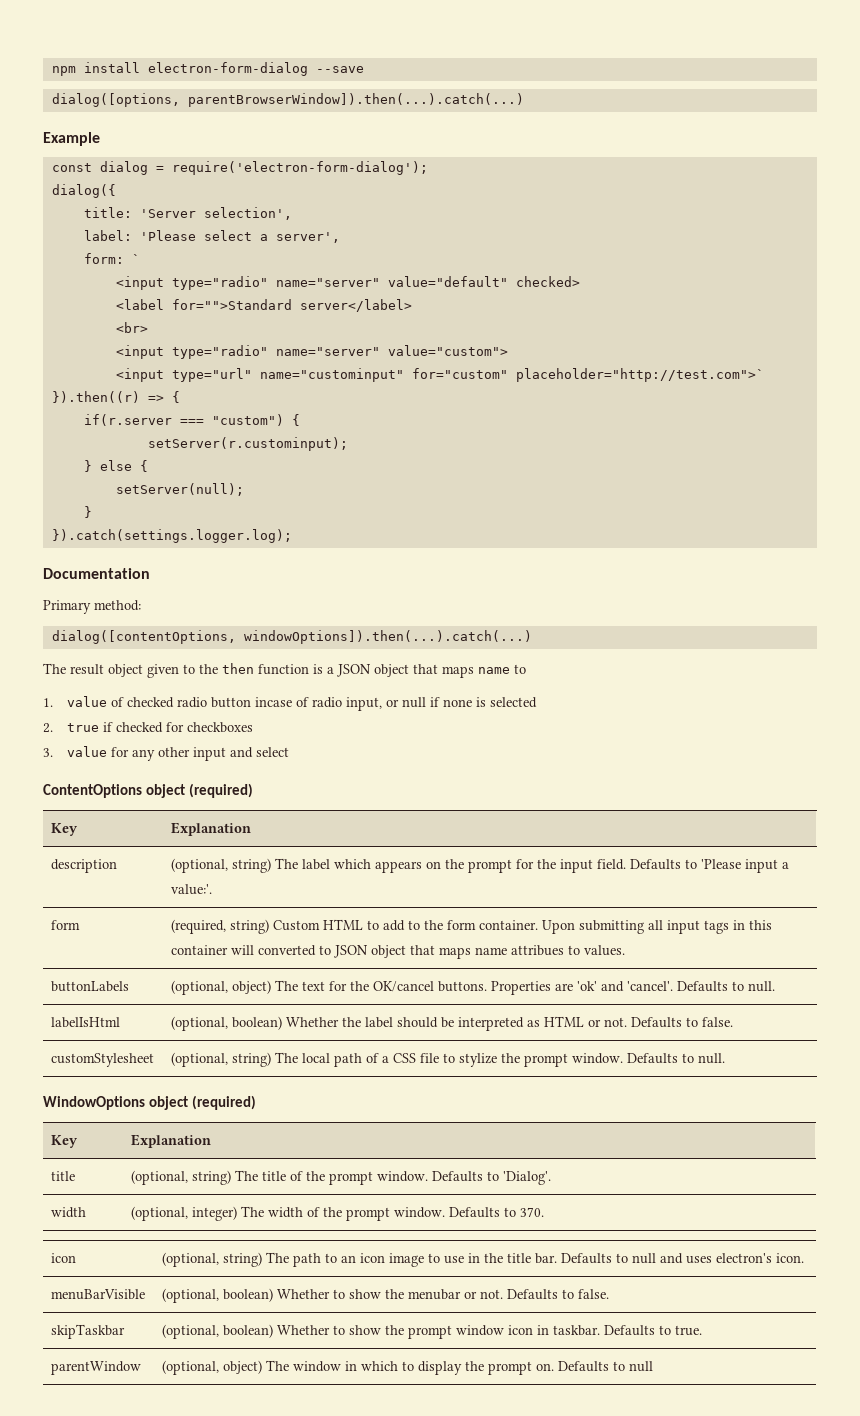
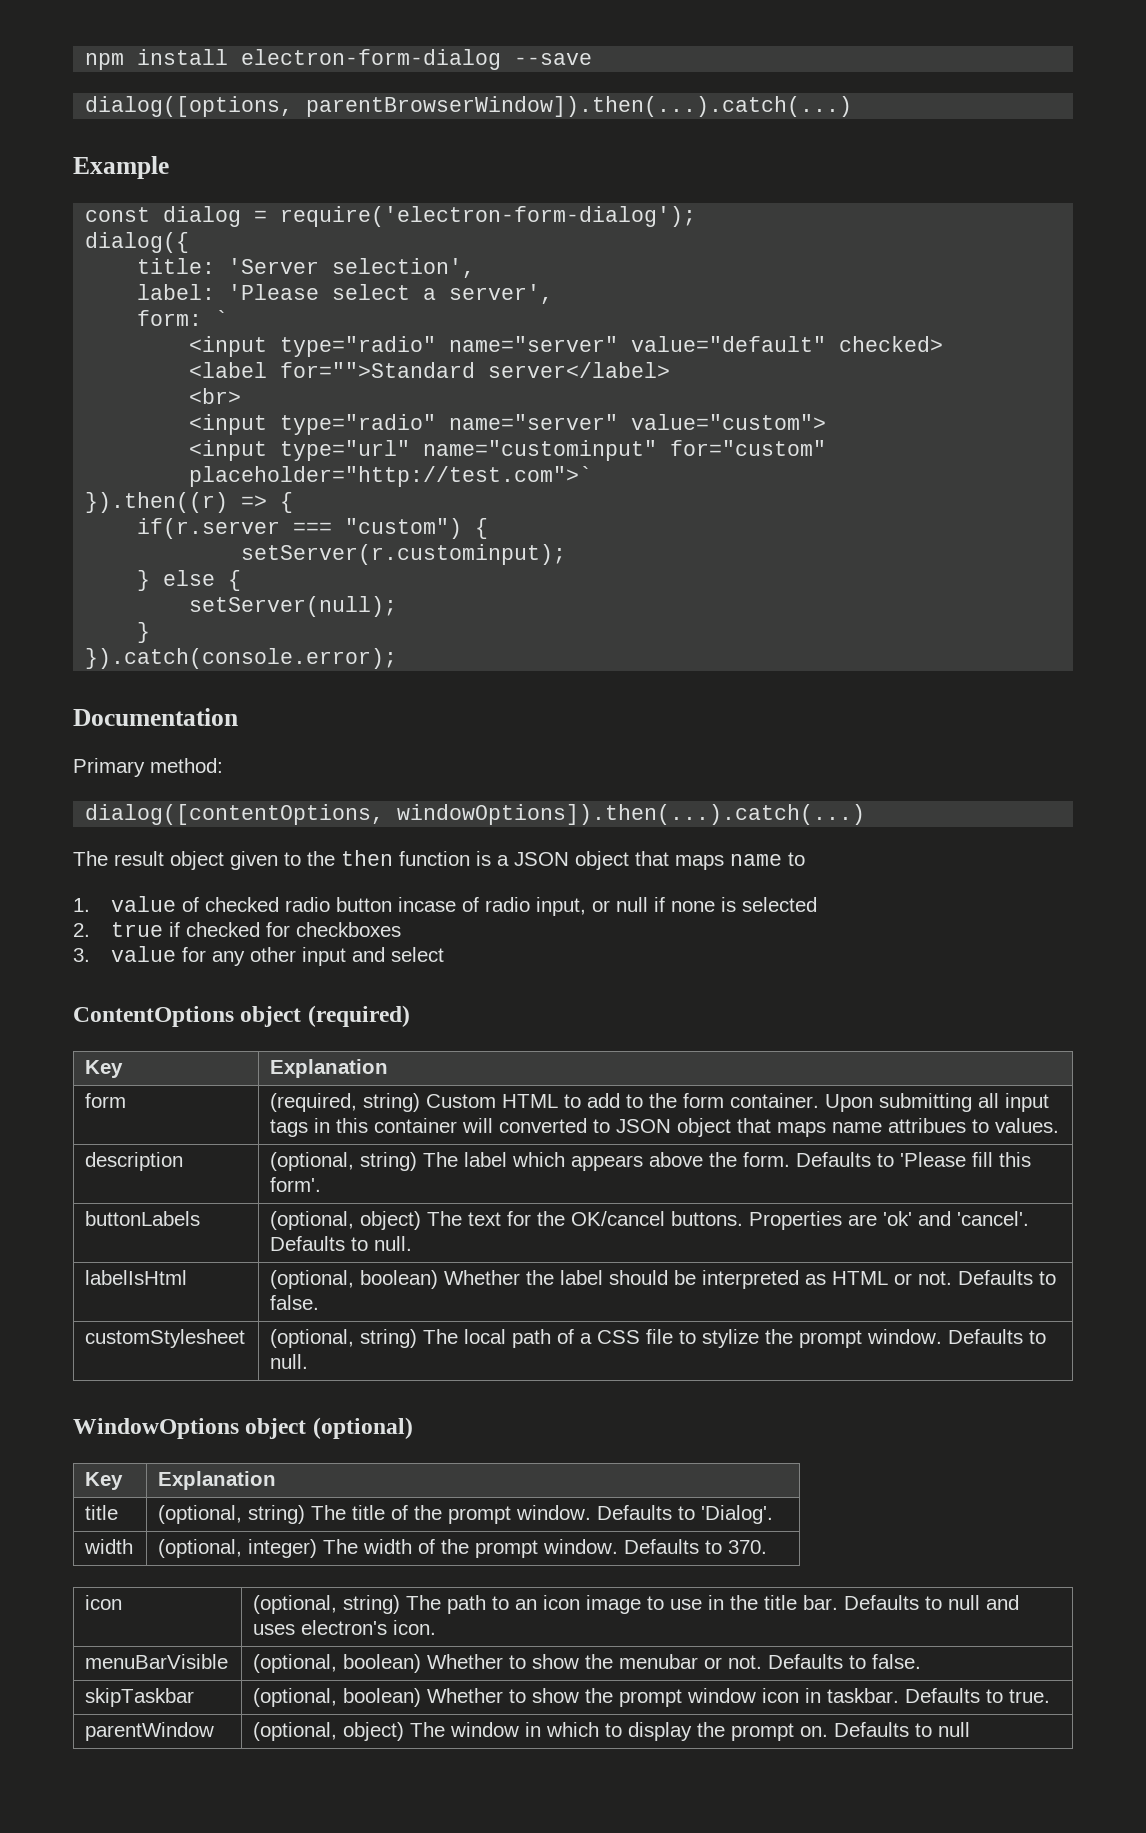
[51,529,292,543] }).catch(settings.logger.log); -> [85,648,398,669] }).catch(console.error);
[51,859,118,873] [171,858,790,873] [171,884,213,895] // description | (optional, string) The label which appears on the prompt for the input field. Defaults to 'Please input a value:'. -> (389, 1068) none
(626, 950) none -> [85,1152,184,1171] [270,1152,1032,1171] [270,1177,322,1192] // description | (optional, string) The label which appears above the form. Defaults to 'Please fill this form'.
[192,1095,257,1110] (required) -> [312,1417,413,1439] (optional)

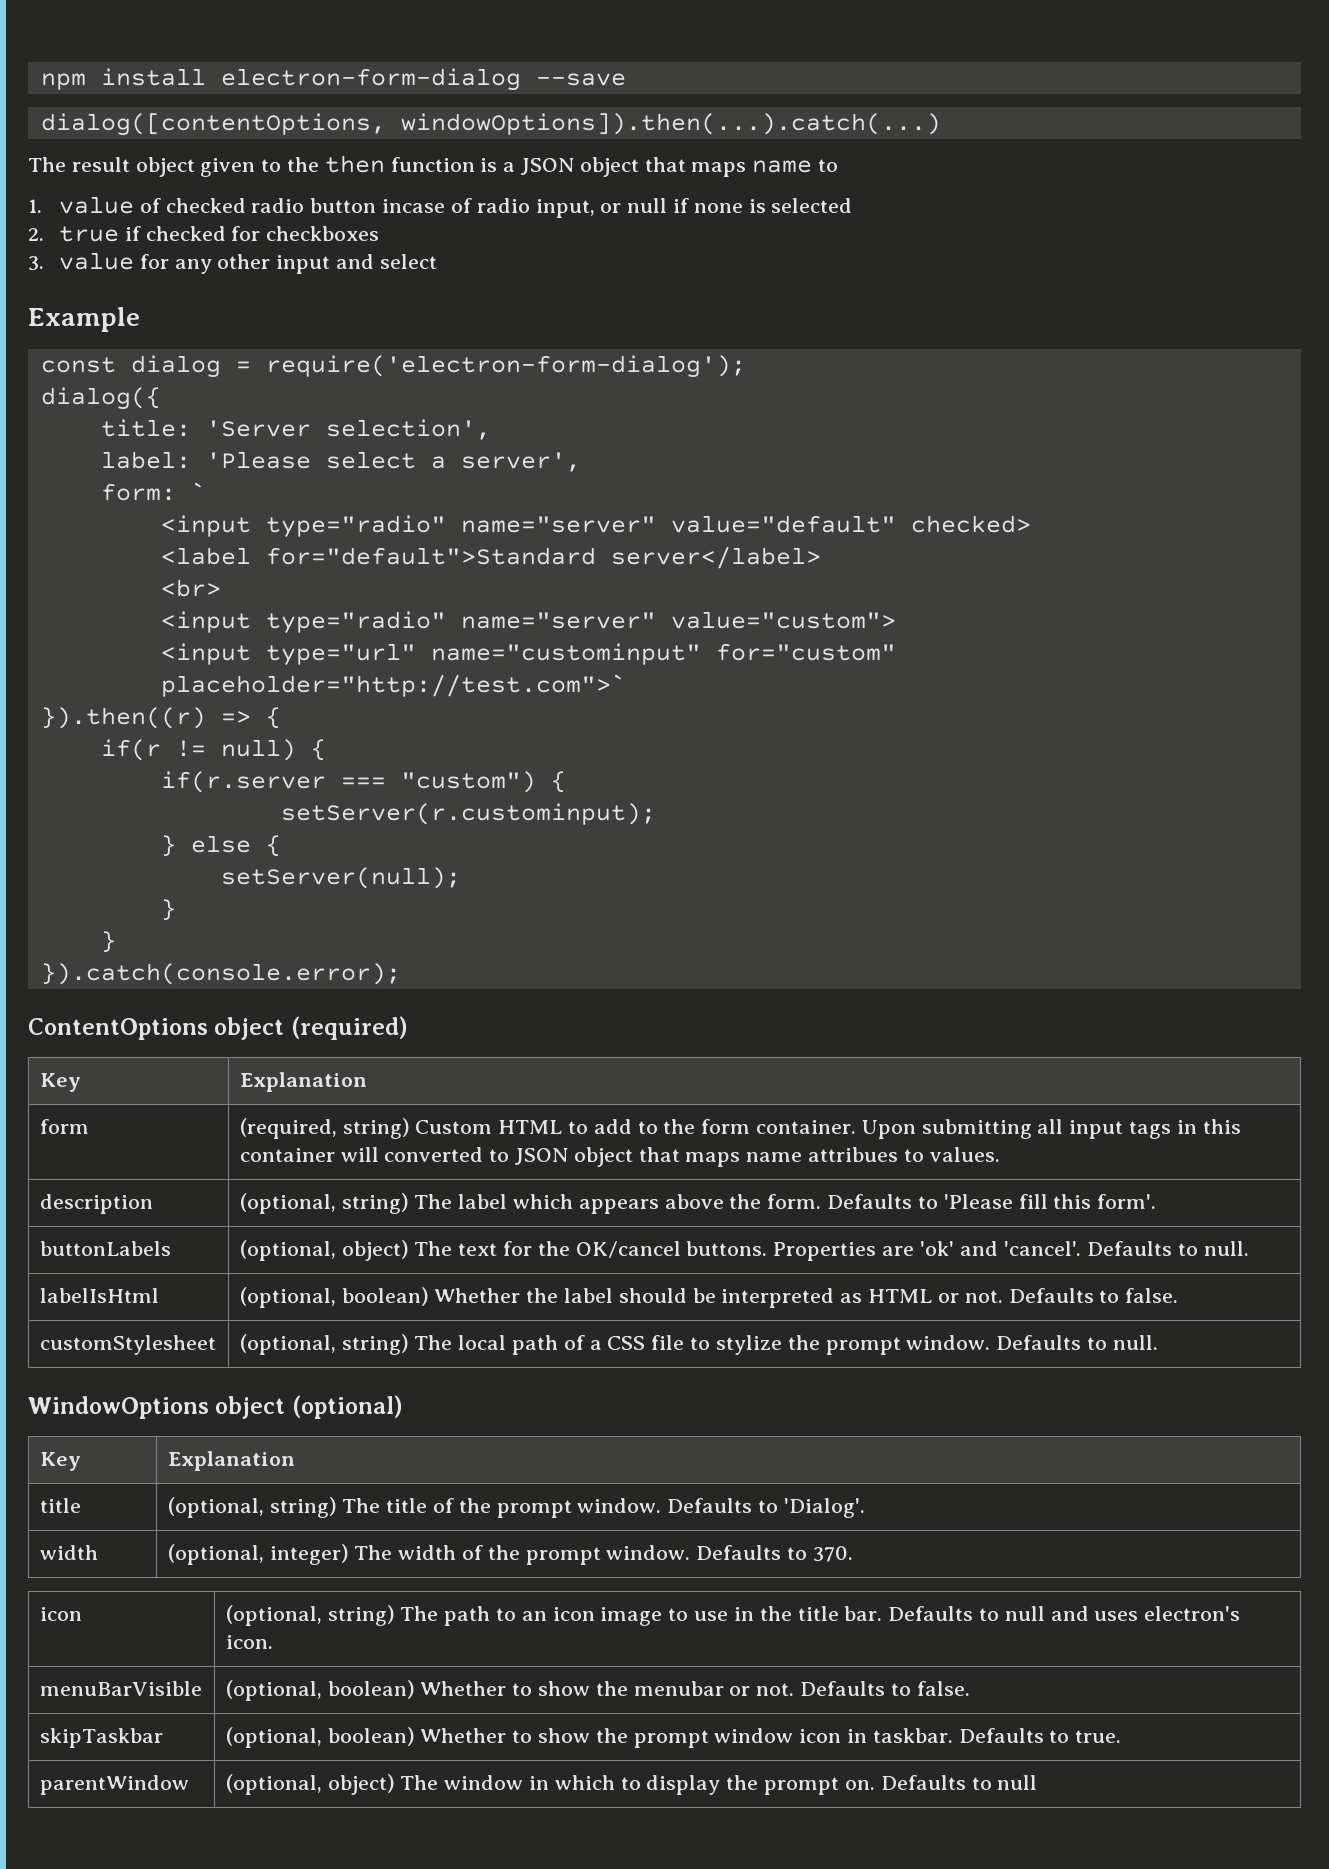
[85,96,853,117] [73,156,169,179] [85,206,697,227] [85,232,190,253] [137,258,476,278] [137,284,554,304] [137,310,229,326] [189,336,944,357] [189,362,671,378] [189,388,242,404] [189,414,827,435] [189,440,827,461] [189,466,593,487] [85,492,294,513] [137,518,489,539] [241,544,567,565] [137,570,242,591] [189,596,398,617] [137,622,151,643] [85,648,398,669] [73,708,238,726] [73,758,223,777] // dialog([options, parentBrowserWindow]).then(...).catch(...) // Example // const dialog = require('electron-form-dialog'); // dialog({ // title: 'Server selection', // label: 'Please select a server', // form: ` // <input type="radio" name="server" value="default" checked> // <label for="">Standard server</label> // <br> // <input type="radio" name="server" value="custom"> // <input type="url" name="custominput" for="custom" placeholder="http://test.com">` // }).then((r) => { // if(r.server === "custom") { // setServer(r.custominput); // } else { // setServer(null); // } // }).catch(console.error); // Documentation // Primary method: -> (626, 79) none
(444, 954) none -> [28,307,140,332] [40,355,746,378] [40,387,161,410] [100,419,491,440] [100,451,581,472] [100,482,206,501] [160,515,1031,538] [160,546,821,569] [160,579,221,597] [160,611,896,634] [160,643,896,666] [160,674,626,697] [40,707,281,729] [100,739,326,761] [160,771,566,793] [280,803,656,825] [160,835,281,857] [220,867,461,889] [160,899,176,921] [100,931,116,953] [40,963,401,985] // Example // const dialog = require('electron-form-dialog'); // dialog({ // title: 'Server selection', // label: 'Please select a server', // form: ` // <input type="radio" name="server" value="default" checked> // <label for="default">Standard server</label> // <br> // <input type="radio" name="server" value="custom"> // <input type="url" name="custominput" for="custom" placeholder="http://test.com">` // }).then((r) => { // if(r != null) { // if(r.server === "custom") { // setServer(r.custominput); // } else { // setServer(null); // } // } // }).catch(console.error);

